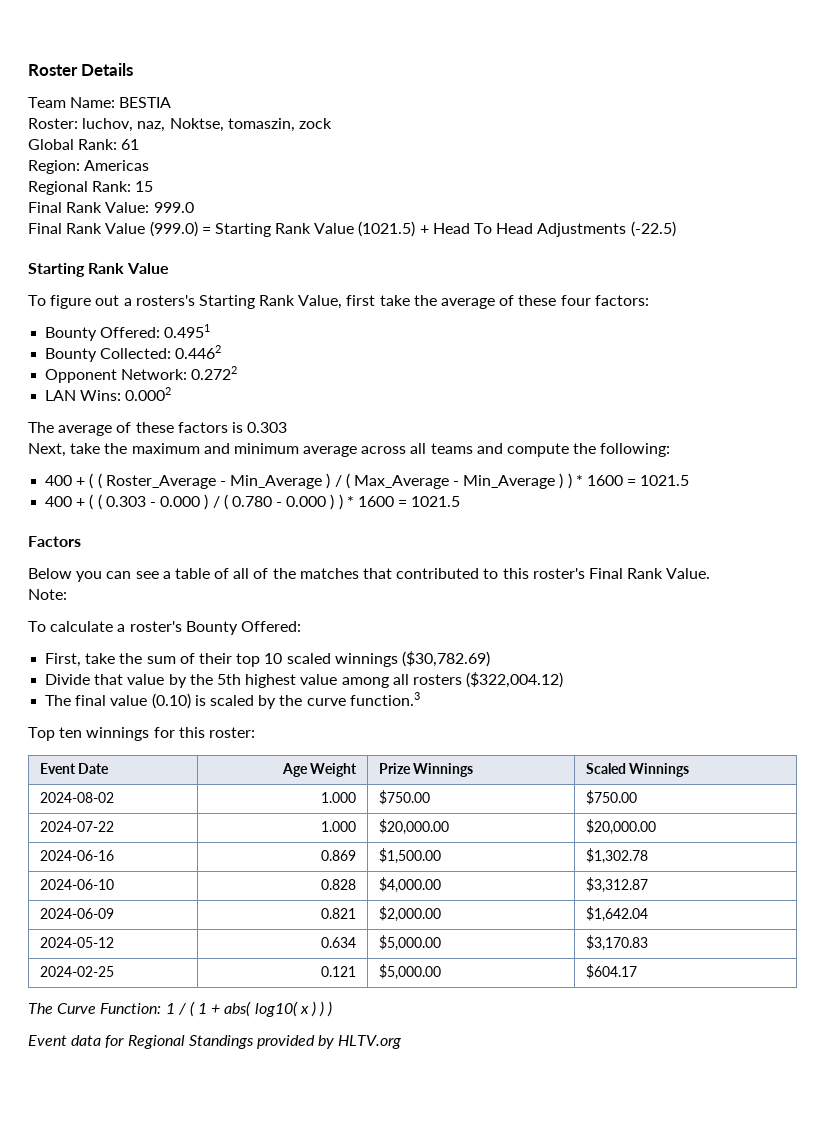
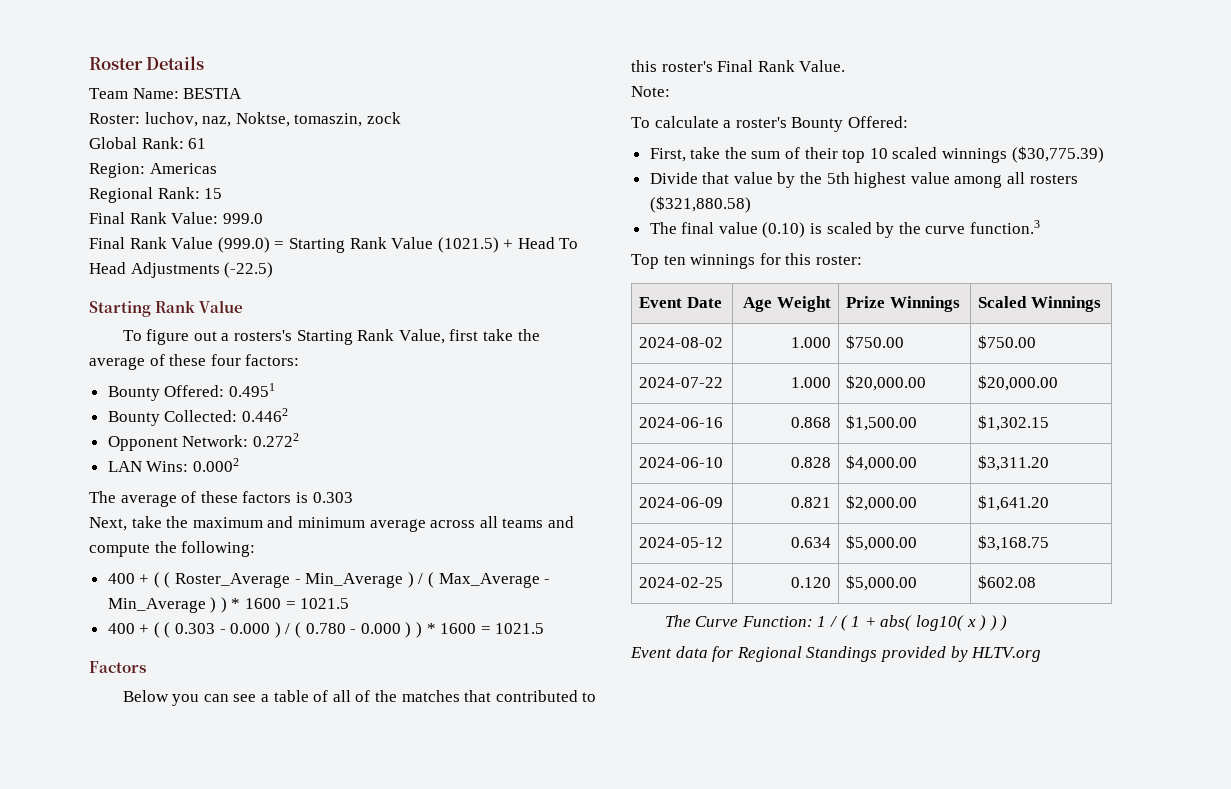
[401,651,490,667] ($30,782.69) -> [1011,146,1104,163] ($30,775.39)
[466,672,564,688] ($322,004.12) -> [649,196,751,213] ($321,880.58)
[321,850,357,861] 0.869 -> [790,417,831,428] 0.868
[585,848,648,864] $1,302.78 -> [978,415,1050,431] $1,302.15
[585,877,648,893] $3,312.87 -> [978,455,1050,471] $3,311.20
[585,906,648,922] $1,642.04 -> [978,495,1050,511] $1,641.20
[585,935,648,951] $3,170.83 -> [978,535,1050,551] $3,168.75
[321,966,357,977] [378,964,441,980] [585,964,637,979] 0.121 | $5,000.00 | $604.17 -> [790,577,831,588] [846,575,918,591] [978,575,1037,589] 0.120 | $5,000.00 | $602.08

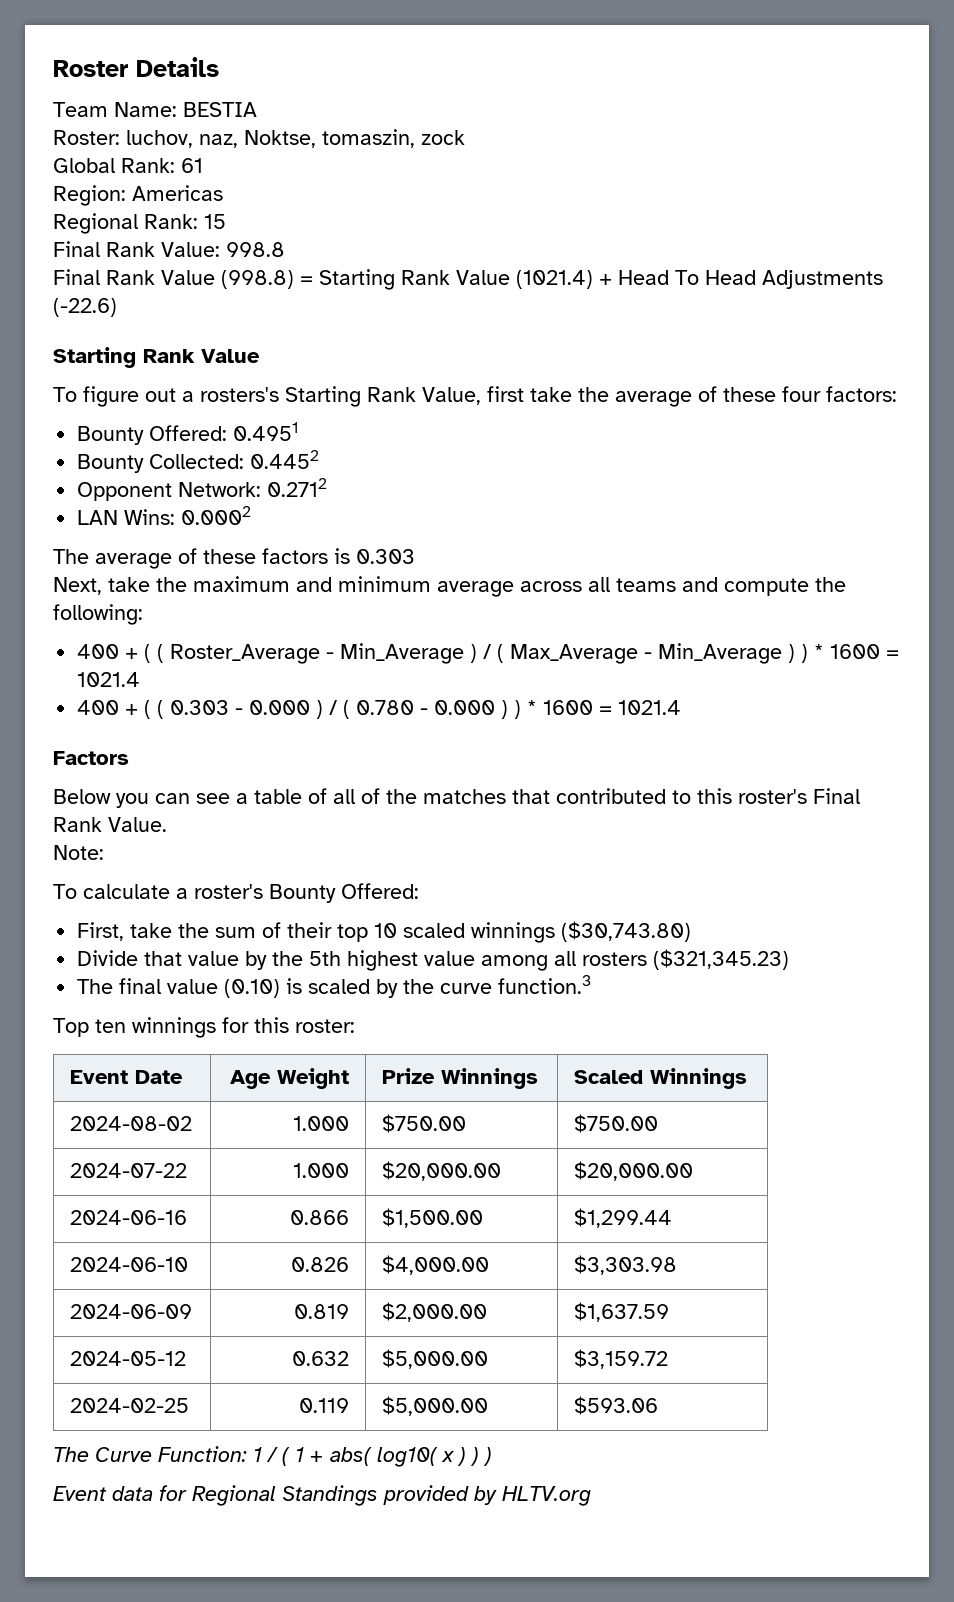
[222,213,263,224] 999.0 -> [226,242,285,257] 998.8
[217,237,270,253] (999.0) -> [221,270,294,289] (998.8)
[437,237,499,253] (1021.5) -> [516,270,593,289] (1021.4)
[224,262,274,278] (-22.5) -> [53,298,117,317] (-22.6)
[241,408,288,422] 0.4462 -> [250,450,320,469] 0.4452
[252,433,299,447] 0.2722 -> [267,478,328,497] 0.2712
[300,598,350,609] 1021.5 -> [77,672,141,687] 1021.4
[495,623,545,634] 1021.5 -> [618,700,682,715] 1021.4
[1011,146,1104,163] ($30,775.39) -> [561,921,692,942] ($30,743.80)
[649,196,751,213] ($321,880.58) -> [653,949,790,970] ($321,345.23)
[790,417,831,428] 0.868 -> [289,1210,349,1225] 0.866
[978,415,1050,431] $1,302.15 -> [574,1208,673,1228] $1,299.44
[790,457,831,468] 0.828 -> [290,1257,349,1272] 0.826
[978,455,1050,471] $3,311.20 -> [574,1255,678,1275] $3,303.98
[790,497,831,508] 0.821 -> [293,1304,349,1319] 0.819
[978,495,1050,511] $1,641.20 -> [574,1302,670,1322] $1,637.59
[790,537,831,548] [846,535,918,551] [978,535,1050,551] 0.634 | $5,000.00 | $3,168.75 -> [291,1351,349,1366] [382,1349,489,1369] [574,1349,669,1369] 0.632 | $5,000.00 | $3,159.72
[790,577,831,588] [846,575,918,591] [978,575,1037,589] 0.120 | $5,000.00 | $602.08 -> [298,1398,349,1413] [382,1396,489,1416] [574,1396,659,1415] 0.119 | $5,000.00 | $593.06

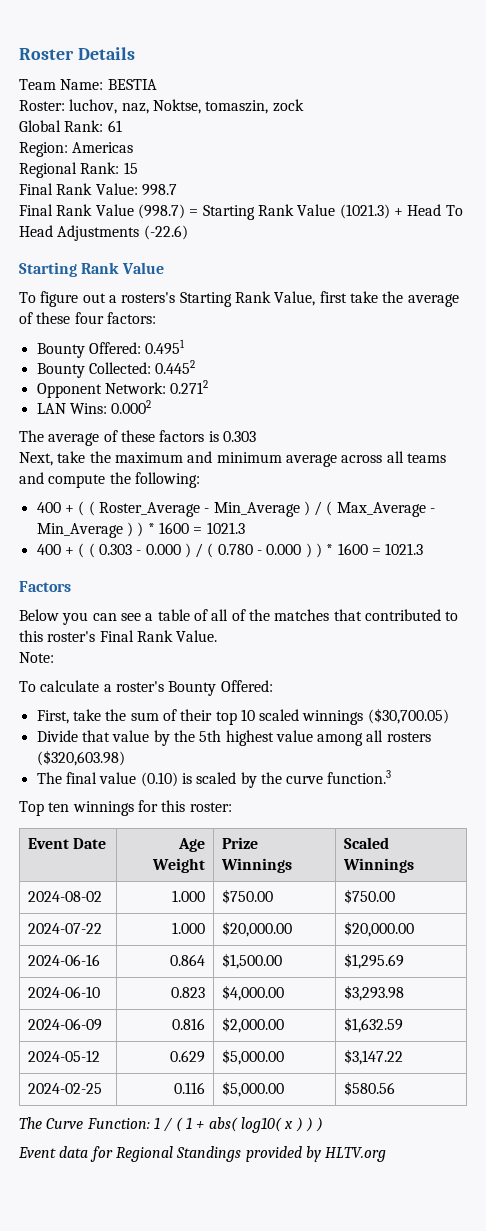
[226,242,285,257] 998.8 -> [141,184,177,196] 998.7
[221,270,294,289] (998.8) -> [137,204,185,219] (998.7)
[516,270,593,289] (1021.4) -> [339,204,390,219] (1021.3)
[77,672,141,687] 1021.4 -> [206,522,245,534] 1021.3
[618,700,682,715] 1021.4 -> [385,543,424,555] 1021.3
[561,921,692,942] ($30,743.80) -> [367,708,449,724] ($30,700.05)
[653,949,790,970] ($321,345.23) -> [36,750,125,766] ($320,603.98)
[289,1210,349,1225] 0.866 -> [170,954,206,966] 0.864
[574,1208,673,1228] $1,299.44 -> [343,953,404,969] $1,295.69
[290,1257,349,1272] 0.826 -> [171,987,206,998] 0.823
[574,1255,678,1275] $3,303.98 -> [343,985,404,1001] $3,293.98
[293,1304,349,1319] 0.819 -> [172,1018,206,1030] 0.816
[574,1302,670,1322] $1,637.59 -> [343,1017,403,1033] $1,632.59
[291,1351,349,1366] [382,1349,489,1369] [574,1349,669,1369] 0.632 | $5,000.00 | $3,159.72 -> [170,1050,206,1063] [221,1049,284,1065] [343,1049,403,1065] 0.629 | $5,000.00 | $3,147.22
[298,1398,349,1413] [382,1396,489,1416] [574,1396,659,1415] 0.119 | $5,000.00 | $593.06 -> [174,1082,206,1094] [221,1081,284,1097] [343,1081,395,1096] 0.116 | $5,000.00 | $580.56

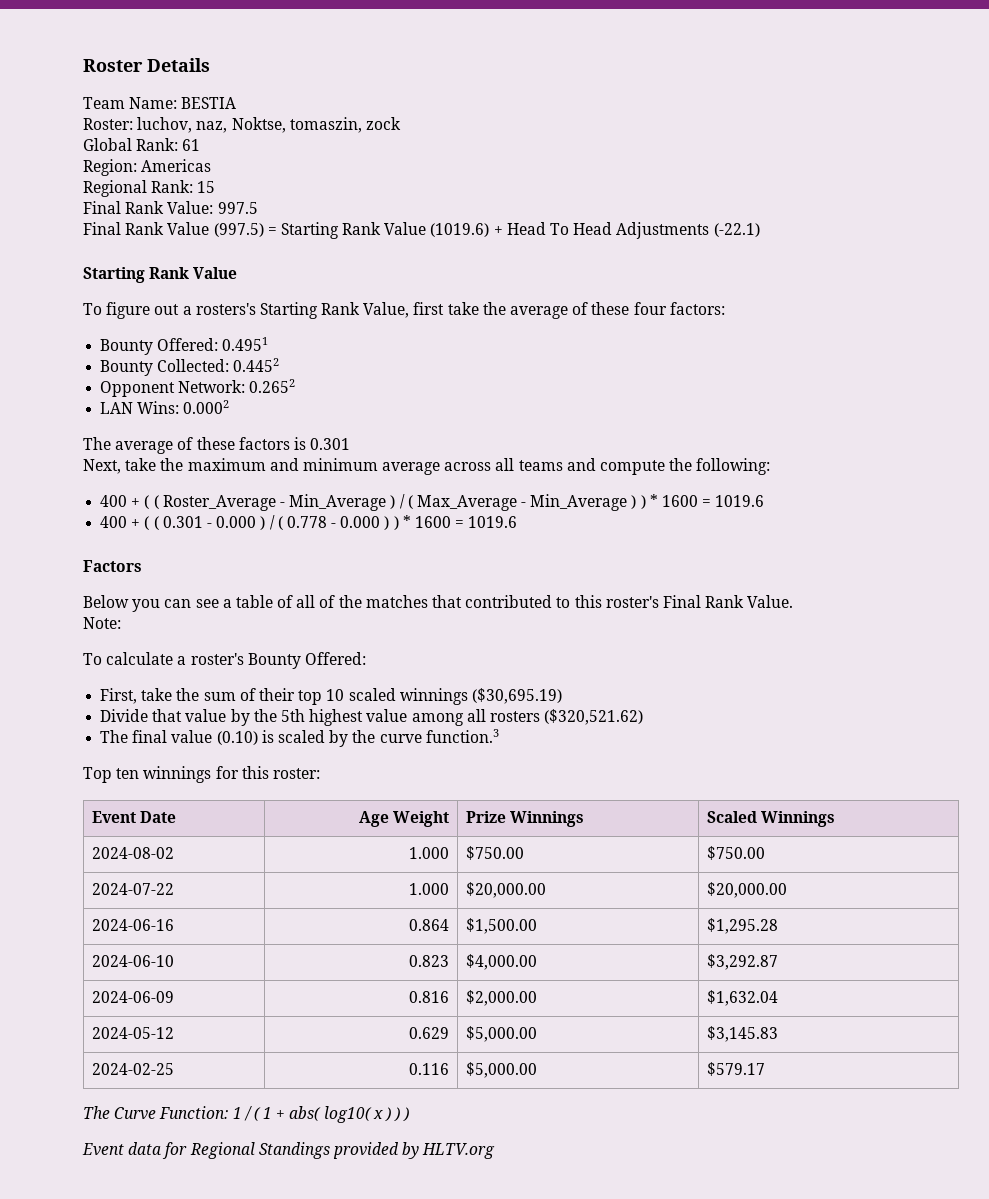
[141,184,177,196] 998.7 -> [217,202,258,214] 997.5
[137,204,185,219] (998.7) -> [213,223,264,237] (997.5)
[339,204,390,219] (1021.3) -> [430,223,490,237] (1019.6)
[143,225,188,240] (-22.6) -> [713,223,760,237] (-22.1)
[170,380,209,394] 0.2712 -> [249,379,296,393] 0.2652
[222,431,256,442] 0.303 -> [310,438,351,450] 0.301
[206,522,245,534] [36,543,132,558] 1021.3 // 400 + ( ( 0.303 -> [715,495,765,507] [100,516,203,530] 1019.6 // 400 + ( ( 0.301
[217,544,253,555] 0.780 -> [286,516,327,528] 0.778
[385,543,424,555] 1021.3 -> [468,516,518,528] 1019.6
[367,708,449,724] ($30,700.05) -> [471,688,562,704] ($30,695.19)
[36,750,125,766] ($320,603.98) -> [544,709,644,725] ($320,521.62)
[343,953,404,969] $1,295.69 -> [706,918,778,934] $1,295.28
[343,985,404,1001] $3,293.98 -> [706,954,778,970] $3,292.87
[343,1017,403,1033] $1,632.59 -> [706,990,778,1006] $1,632.04
[343,1049,403,1065] $3,147.22 -> [706,1026,778,1042] $3,145.83
[343,1081,395,1096] $580.56 -> [706,1062,765,1076] $579.17

